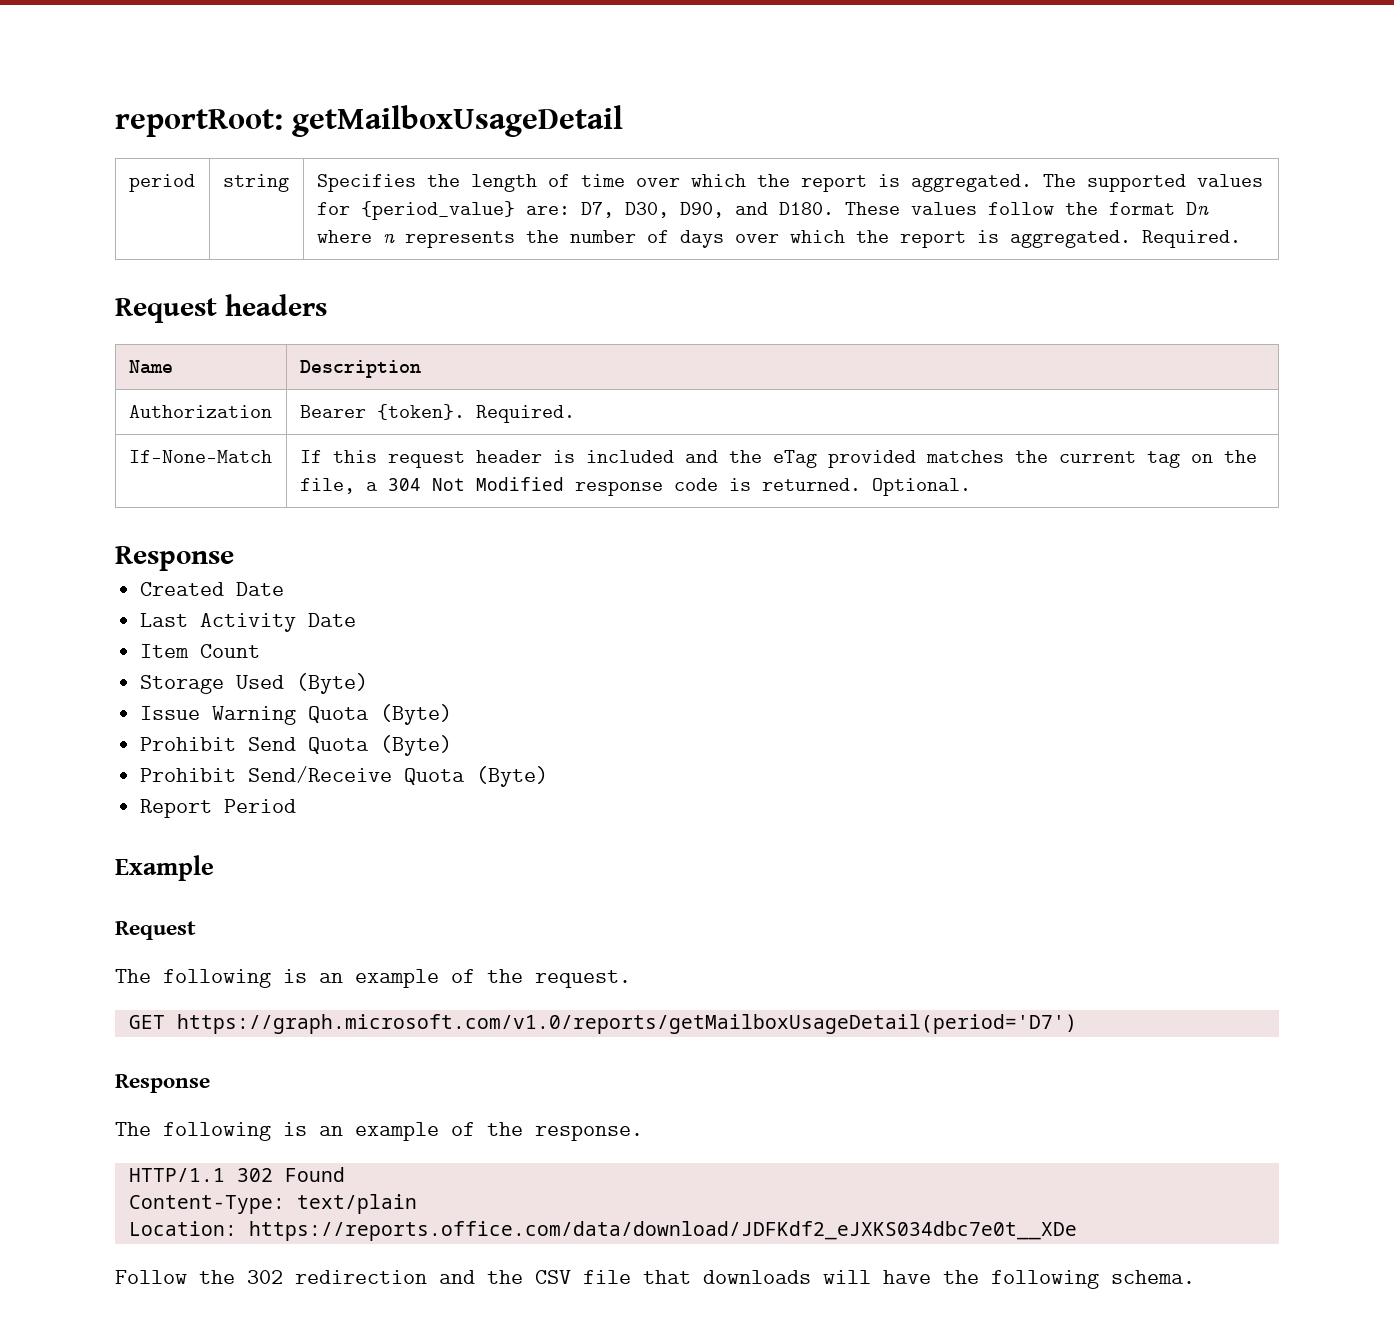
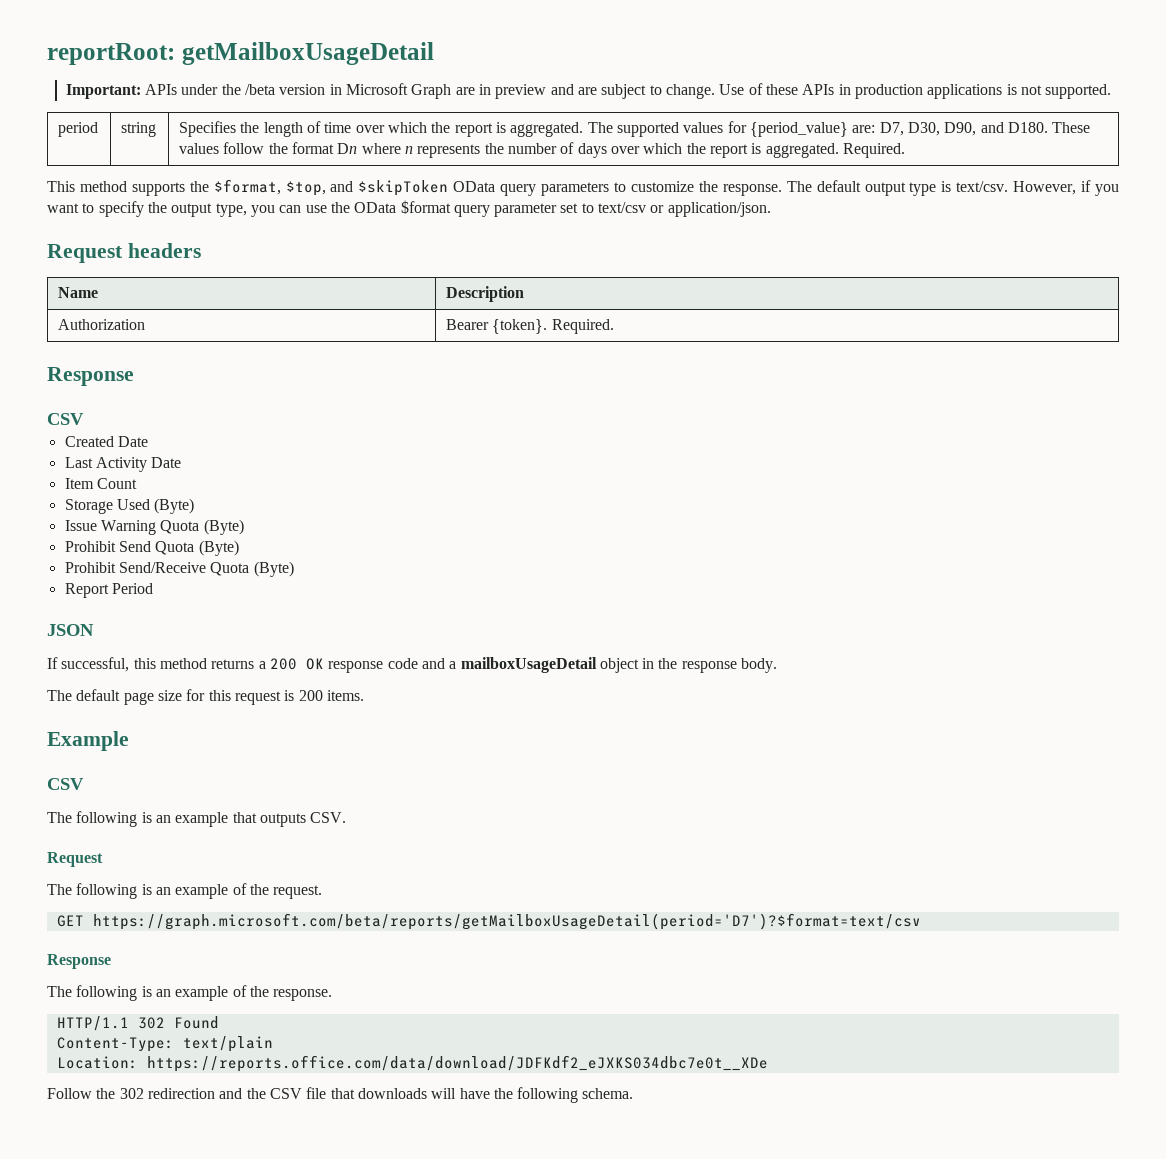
(623, 121) none -> [65,83,1112,99] // Important: APIs under the /beta version in Microsoft Graph are in preview and are subject to change. Use of these APIs in production applications is not supported.
(1241, 239) none -> [47,179,1120,196] [47,200,771,217] // This method supports the $format, $top, and $skipToken OData query parameters to customize the response. The default output type is text/csv. However, if you want to specify the output type, you can use the OData $format query parameter set to text/csv or application/json.
[128,450,272,463] [299,450,1257,468] [299,477,971,496] [115,546,234,571] // If-None-Match | If this request header is included and the eTag provided matches the current tag on the file, a 304 Not Modified response code is returned. Optional. // Response -> [47,367,134,386] [47,413,84,425] // Response // CSV
[115,855,214,881] Example -> [47,624,94,636] [47,657,778,673] [47,689,364,705] [47,731,129,751] [47,778,84,790] [47,811,347,827] JSON // If successful, this method returns a 200 OK response code and a mailboxUsageDetail object in the response body. // The default page size for this request is 200 items. // Example // CSV // The following is an example that outputs CSV.
[176,1014,1077,1034] https://graph.microsoft.com/v1.0/reports/getMailboxUsageDetail(period='D7') -> [92,913,921,930] https://graph.microsoft.com/beta/reports/getMailboxUsageDetail(period='D7')?$format=text/csv

